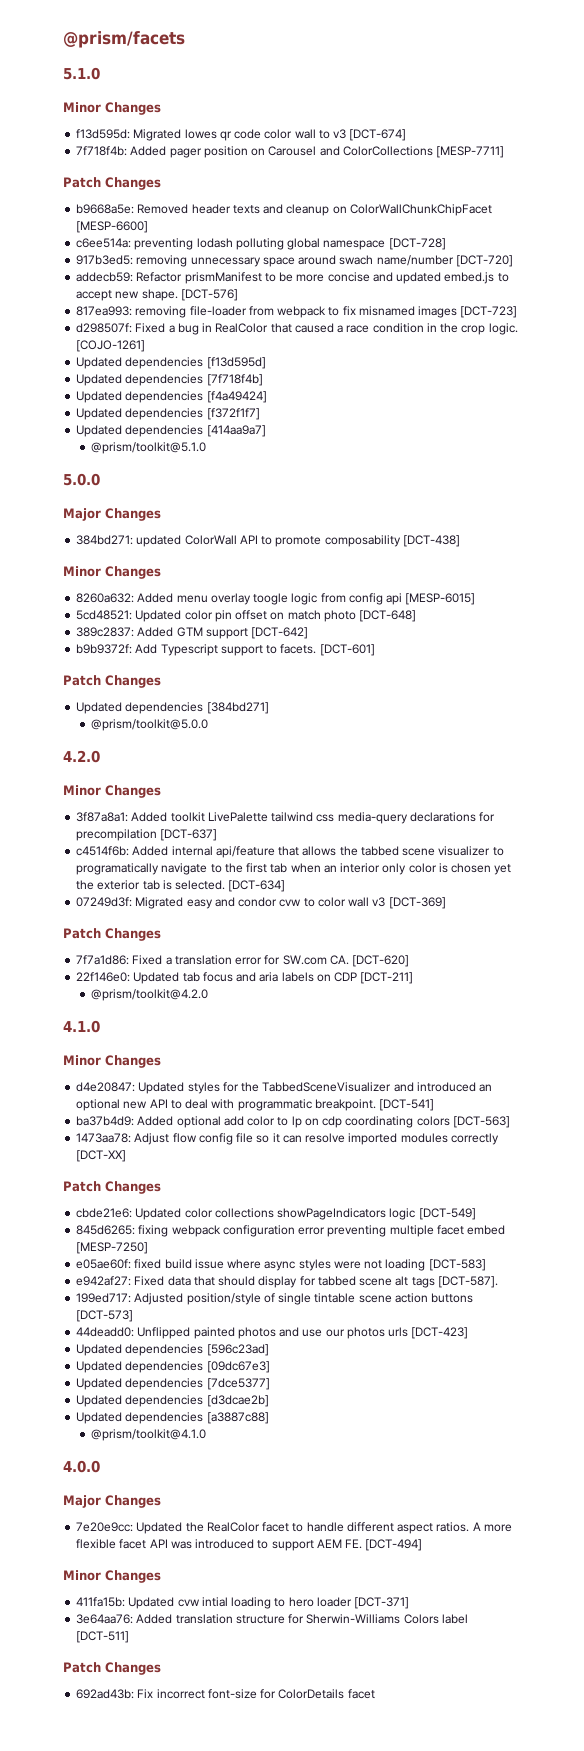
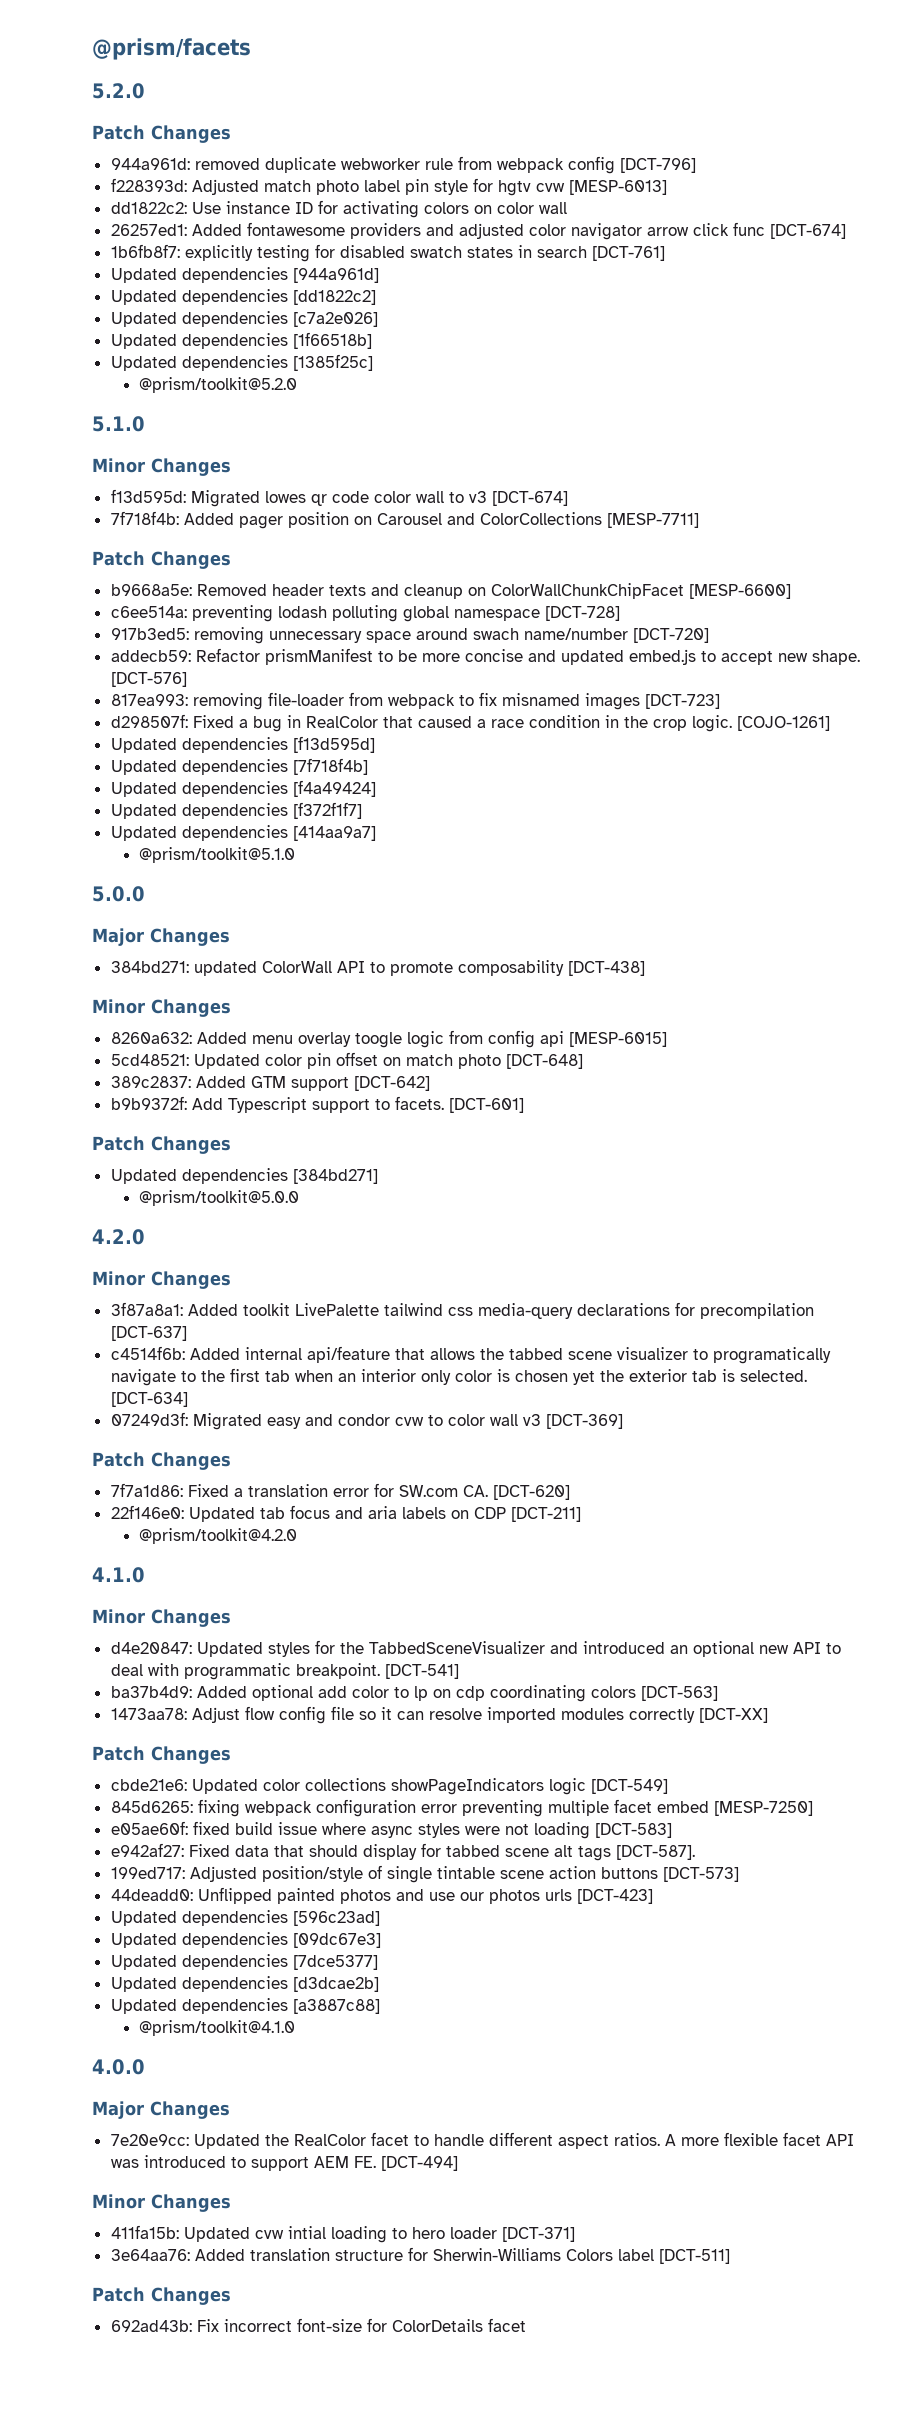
(185, 39) none -> [92,83,145,99] [92,125,231,143] [110,156,696,174] [110,178,667,196] [110,200,567,218] [110,222,846,240] [110,244,665,262] [110,267,379,283] [110,289,376,305] [110,311,378,327] [110,332,372,349] [110,354,373,371] [139,377,298,393] // 5.2.0 // Patch Changes // 944a961d: removed duplicate webworker rule from webpack config [DCT-796] // f228393d: Adjusted match photo label pin style for hgtv cvw [MESP-6013] // dd1822c2: Use instance ID for activating colors on color wall // 26257ed1: Added fontawesome providers and adjusted color navigator arrow click func [DCT-674] // 1b6fb8f7: explicitly testing for disabled swatch states in search [DCT-761] // Updated dependencies [944a961d] // Updated dependencies [dd1822c2] // Updated dependencies [c7a2e026] // Updated dependencies [1f66518b] // Updated dependencies [1385f25c] // @prism/toolkit@5.2.0

